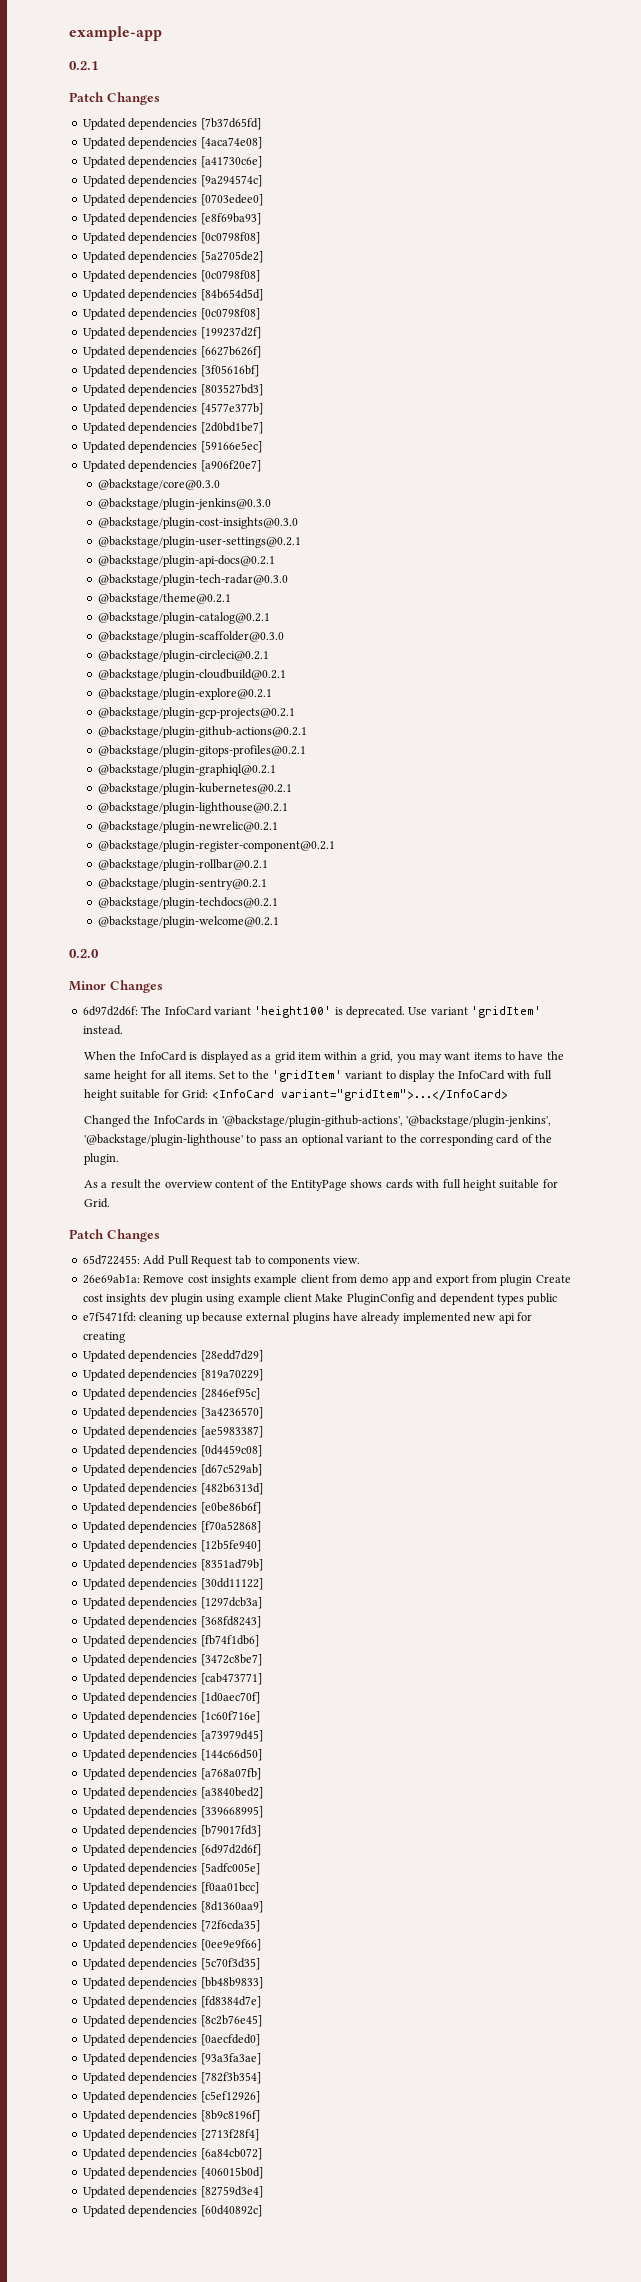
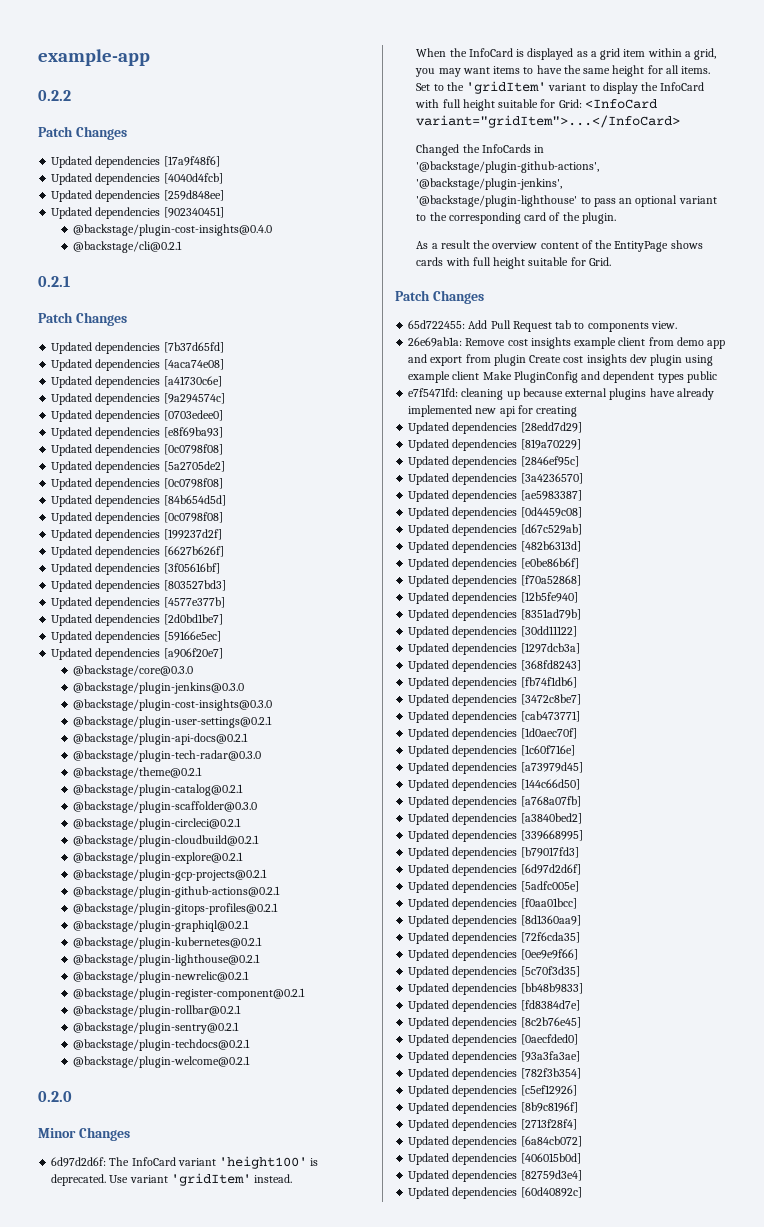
(162, 33) none -> [38,90,71,101] [38,126,127,140] [51,156,220,168] [51,173,223,185] [51,190,224,202] [51,207,224,219] [72,224,272,236] [72,241,182,253] // 0.2.2 // Patch Changes // Updated dependencies [17a9f48f6] // Updated dependencies [4040d4fcb] // Updated dependencies [259d848ee] // Updated dependencies [902340451] // @backstage/plugin-cost-insights@0.4.0 // @backstage/cli@0.2.1

